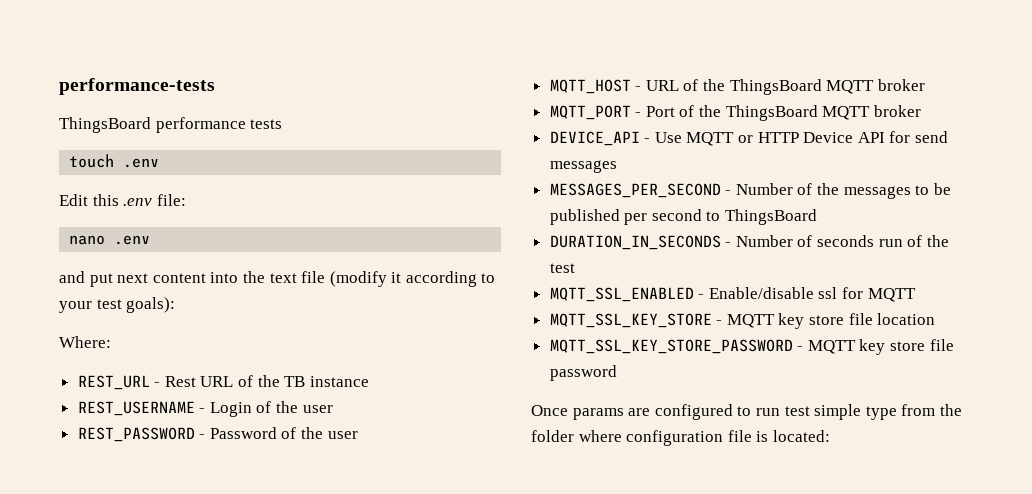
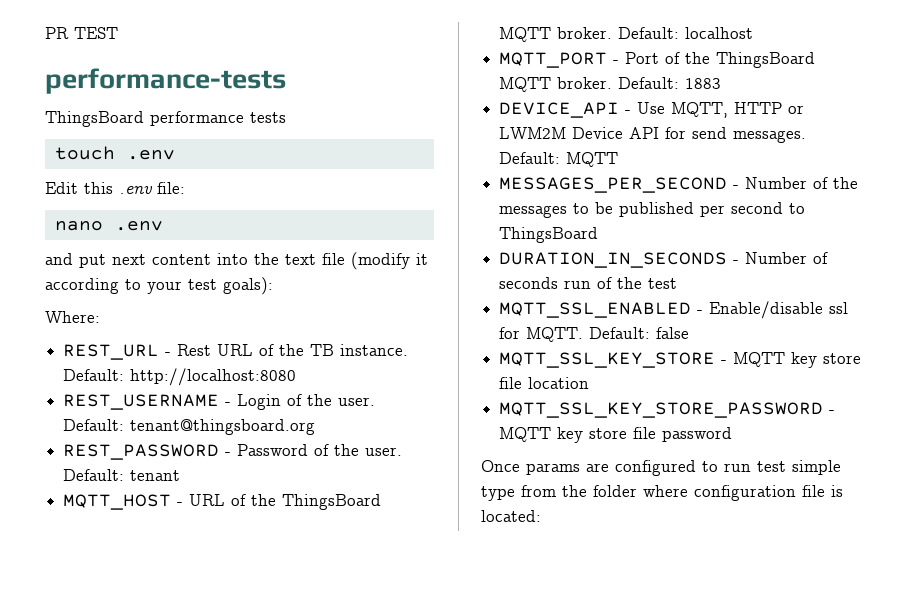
(59, 86) none -> [45,27,118,39] PR TEST //
[309,376,369,387] instance -> [340,344,409,356] [63,368,297,386] instance. Default: http://localhost:8080
[302,405,333,413] user -> [338,397,376,406] [63,419,316,435] user. Default: tenant@thingsboard.org
[327,431,358,439] user -> [365,447,403,456] [63,469,181,481] user. Default: tenant
[877,79,925,91] broker -> [557,27,754,39] broker. Default: localhost
[873,105,921,117] broker -> [557,77,722,89] broker. Default: 1883
[686,132,799,146] MQTT or HTTP -> [671,102,805,118] [499,127,567,139] MQTT, HTTP or LWM2M
[549,160,617,173] messages -> [733,130,807,143] [499,152,619,167] messages. Default: MQTT
[867,288,916,302] MQTT -> [526,327,690,342] MQTT. Default: false

